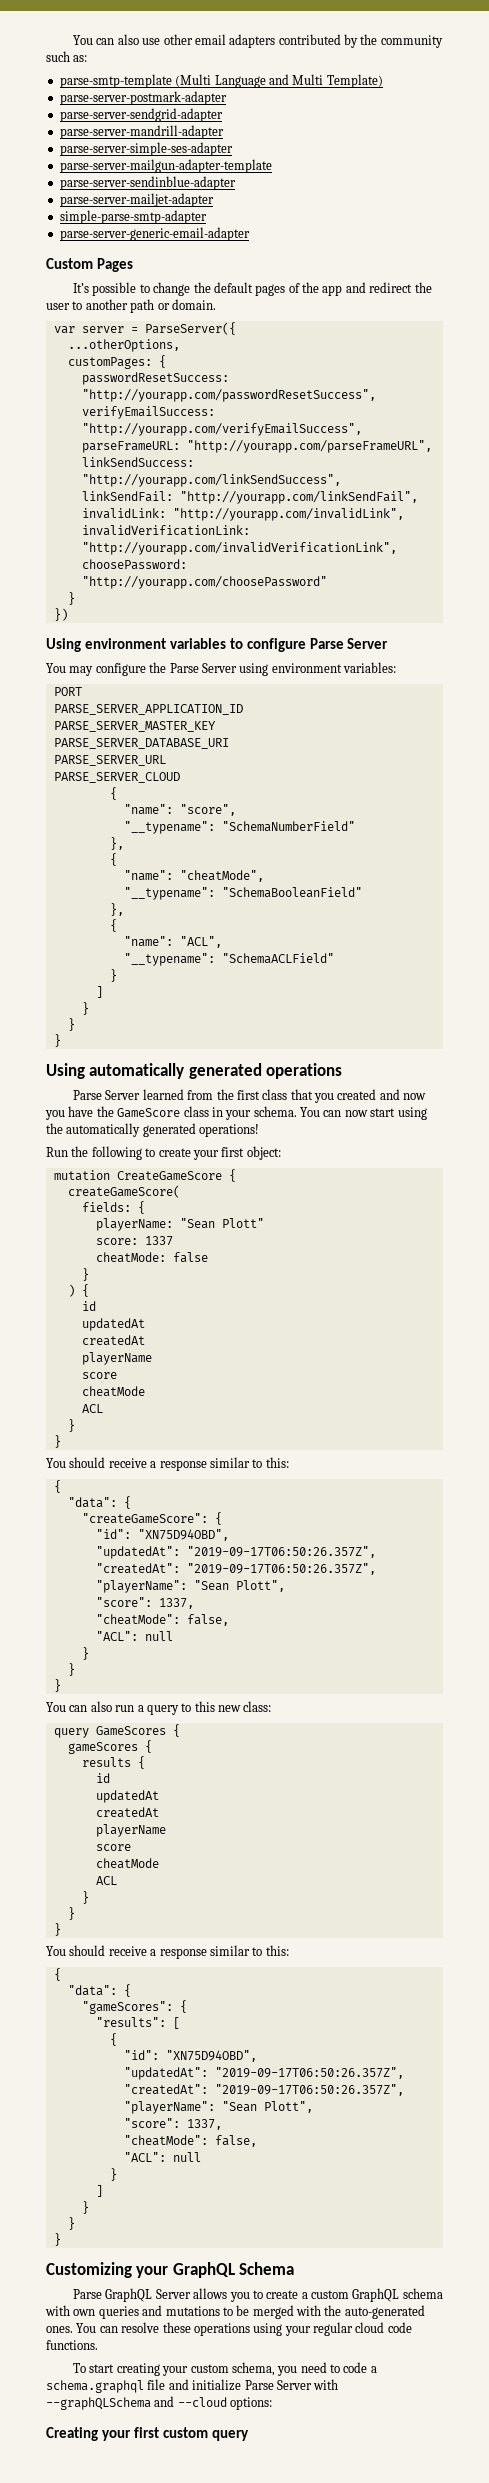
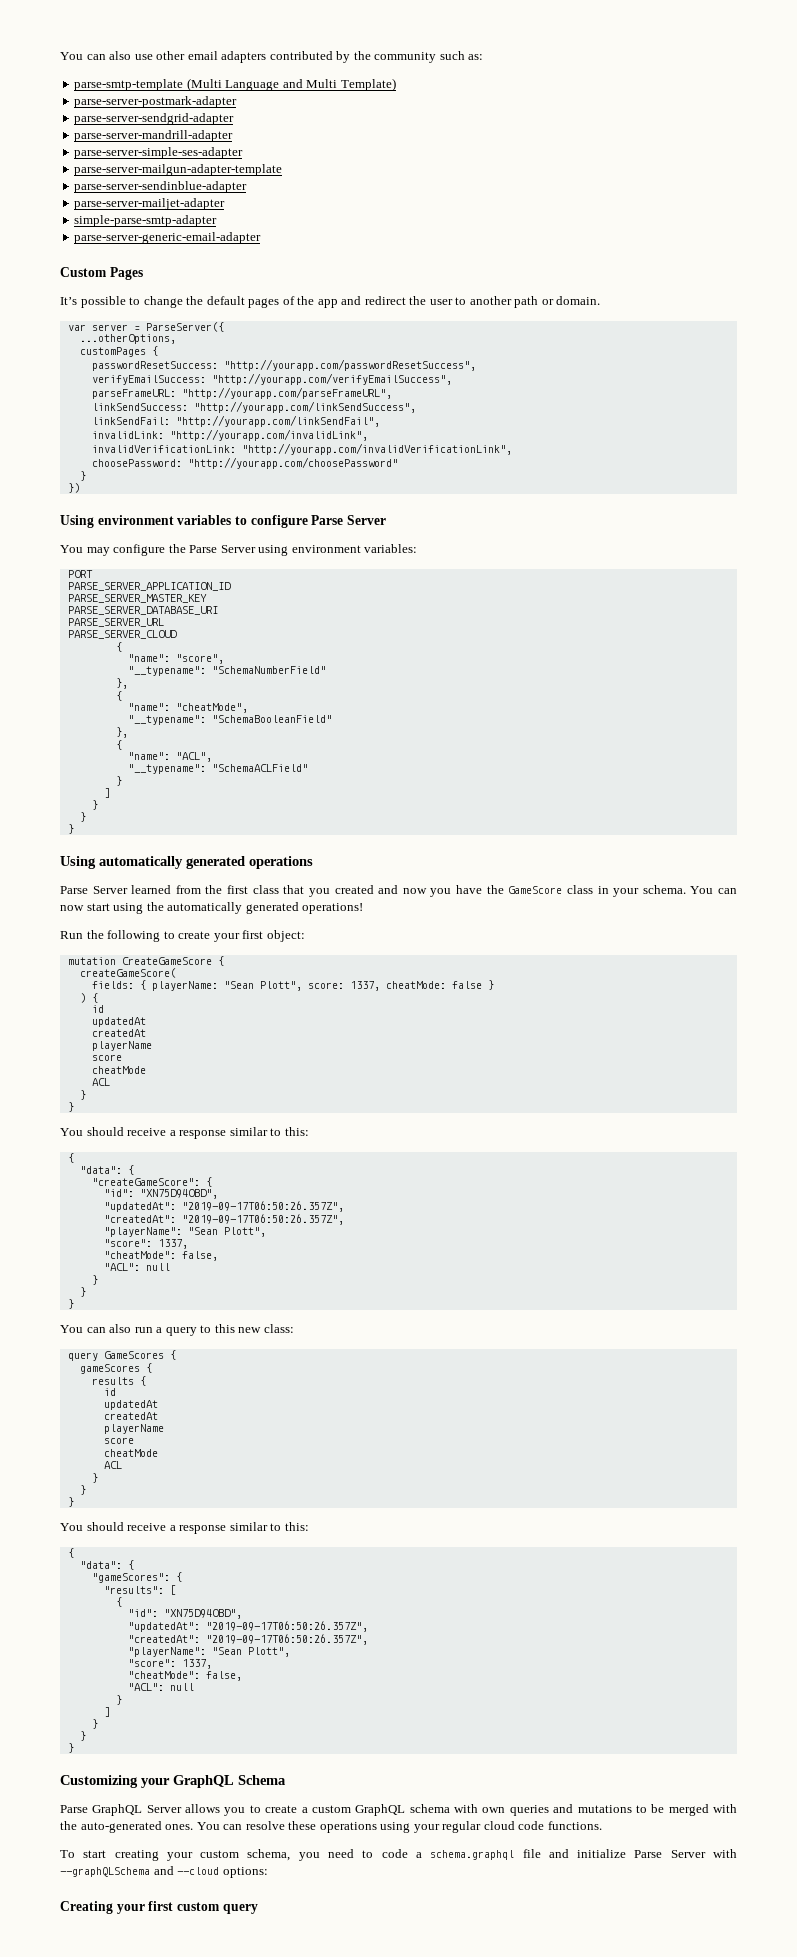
[67,357,152,369] customPages: -> [79,347,146,357] customPages
(145, 1207) // -> (146, 985) none
[221,1218,264,1228] [95,1236,173,1246] Plott" // score: 1337 // -> [259,981,380,991] Plott", score: 1337,
(208, 1257) // -> (482, 985) none

